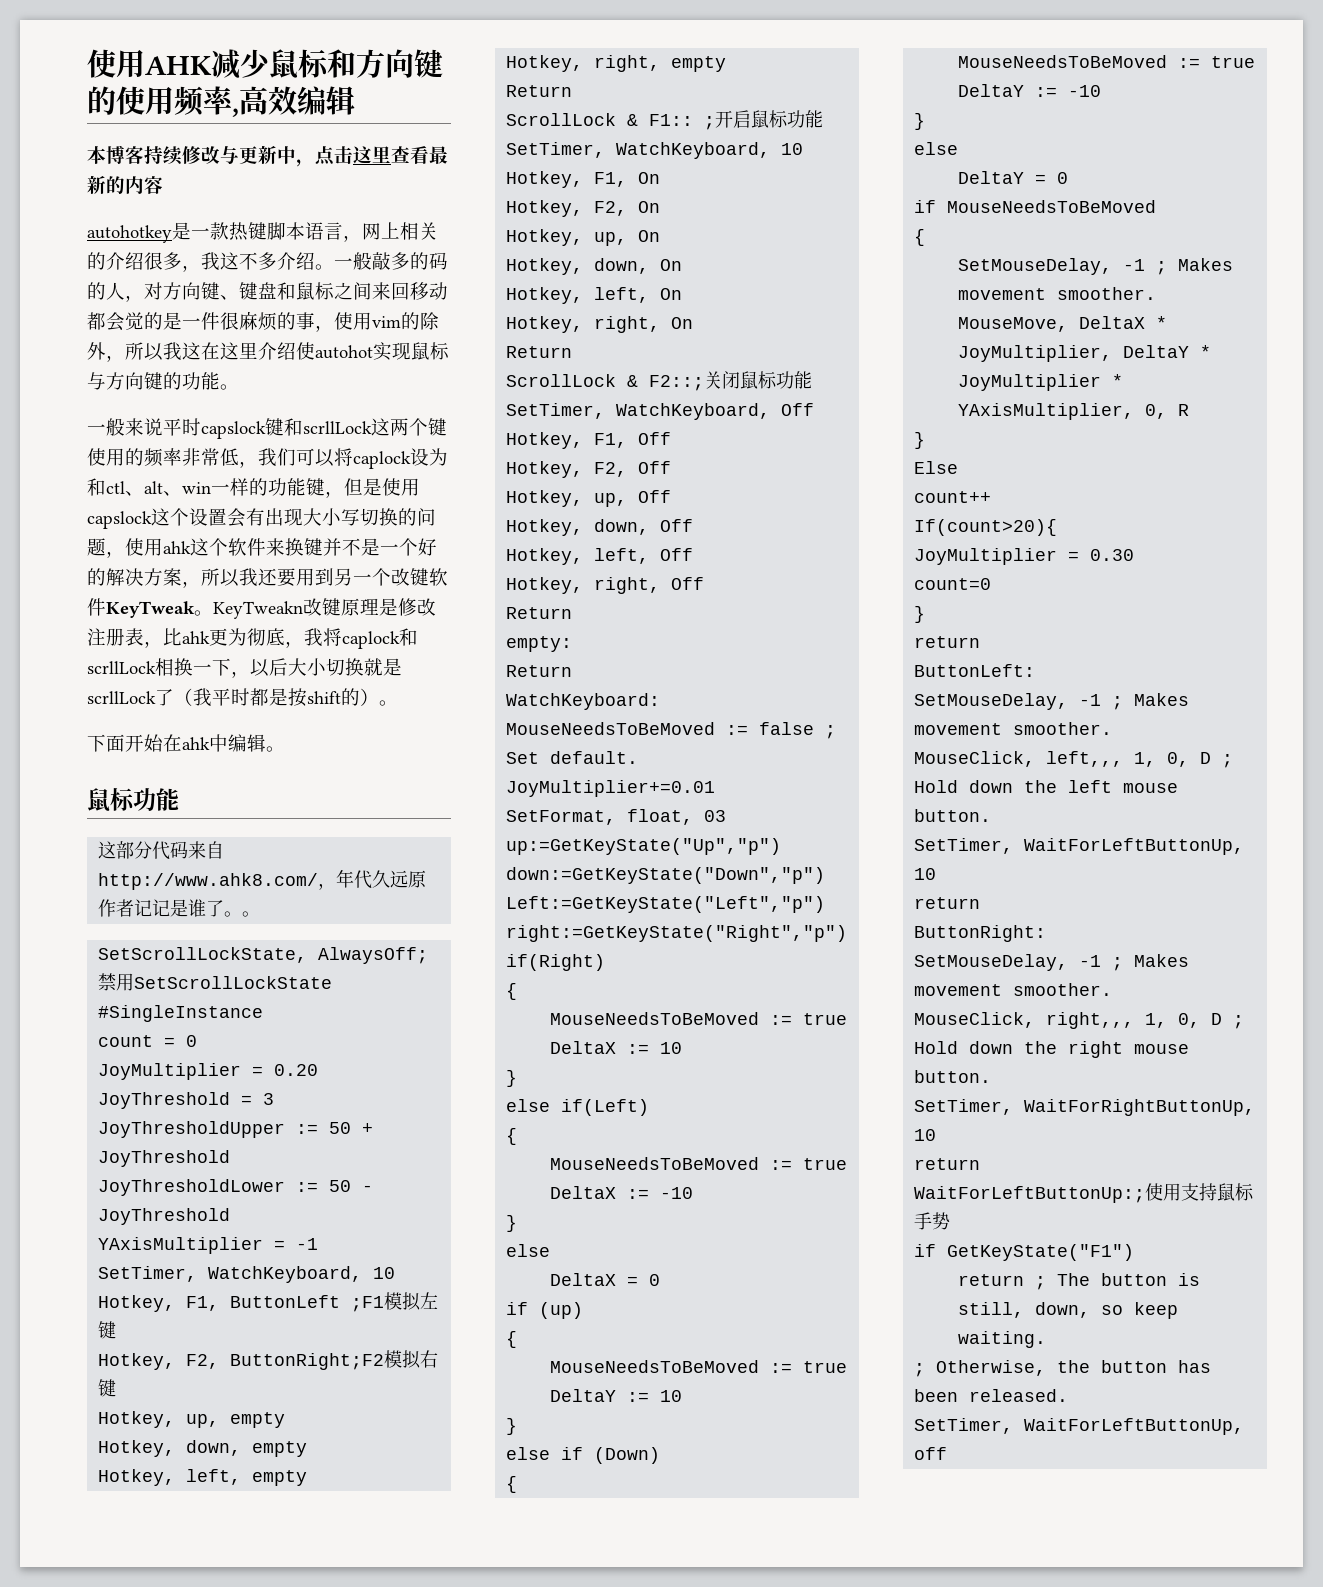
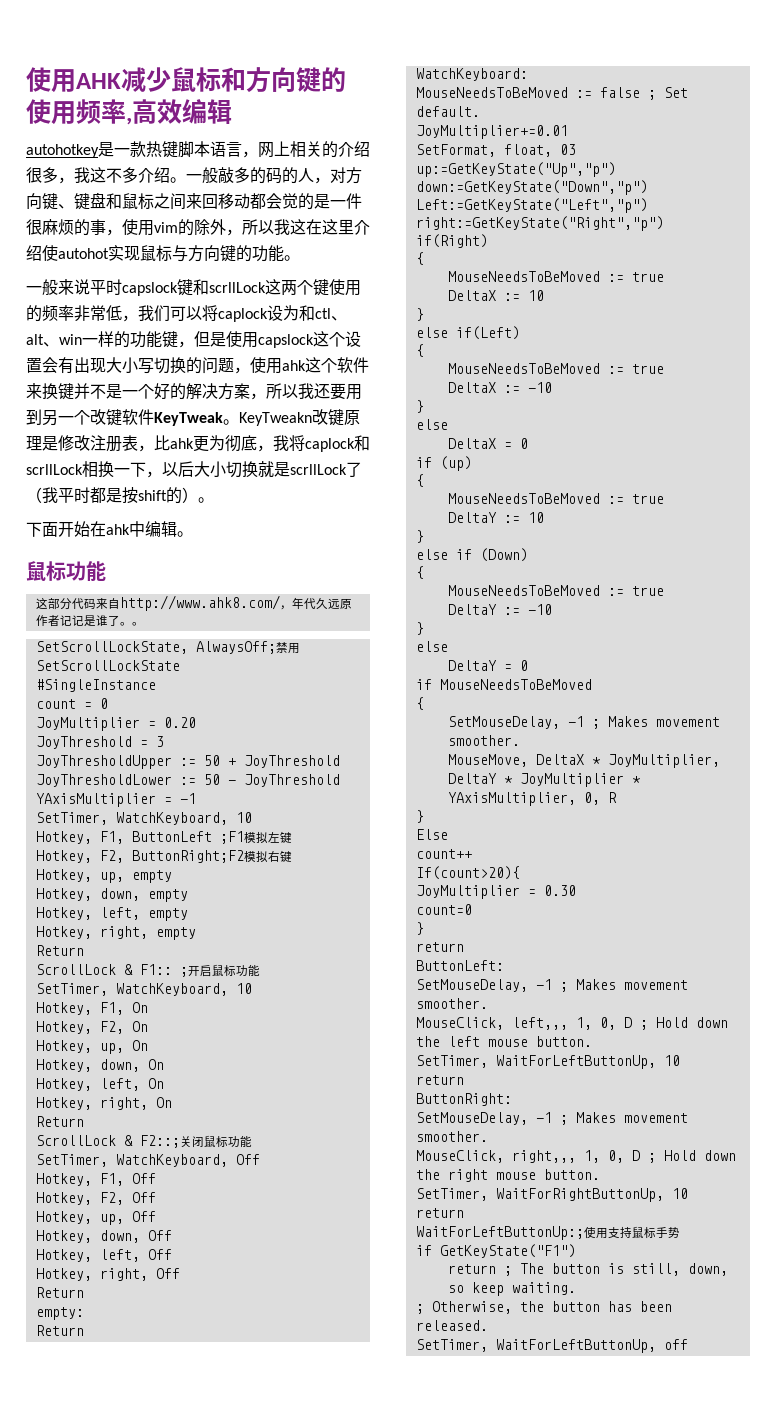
[87,145,448,167] [87,175,163,194] // 本博客持续修改与更新中，点击这里查看最新的内容 -> (232, 111) none

